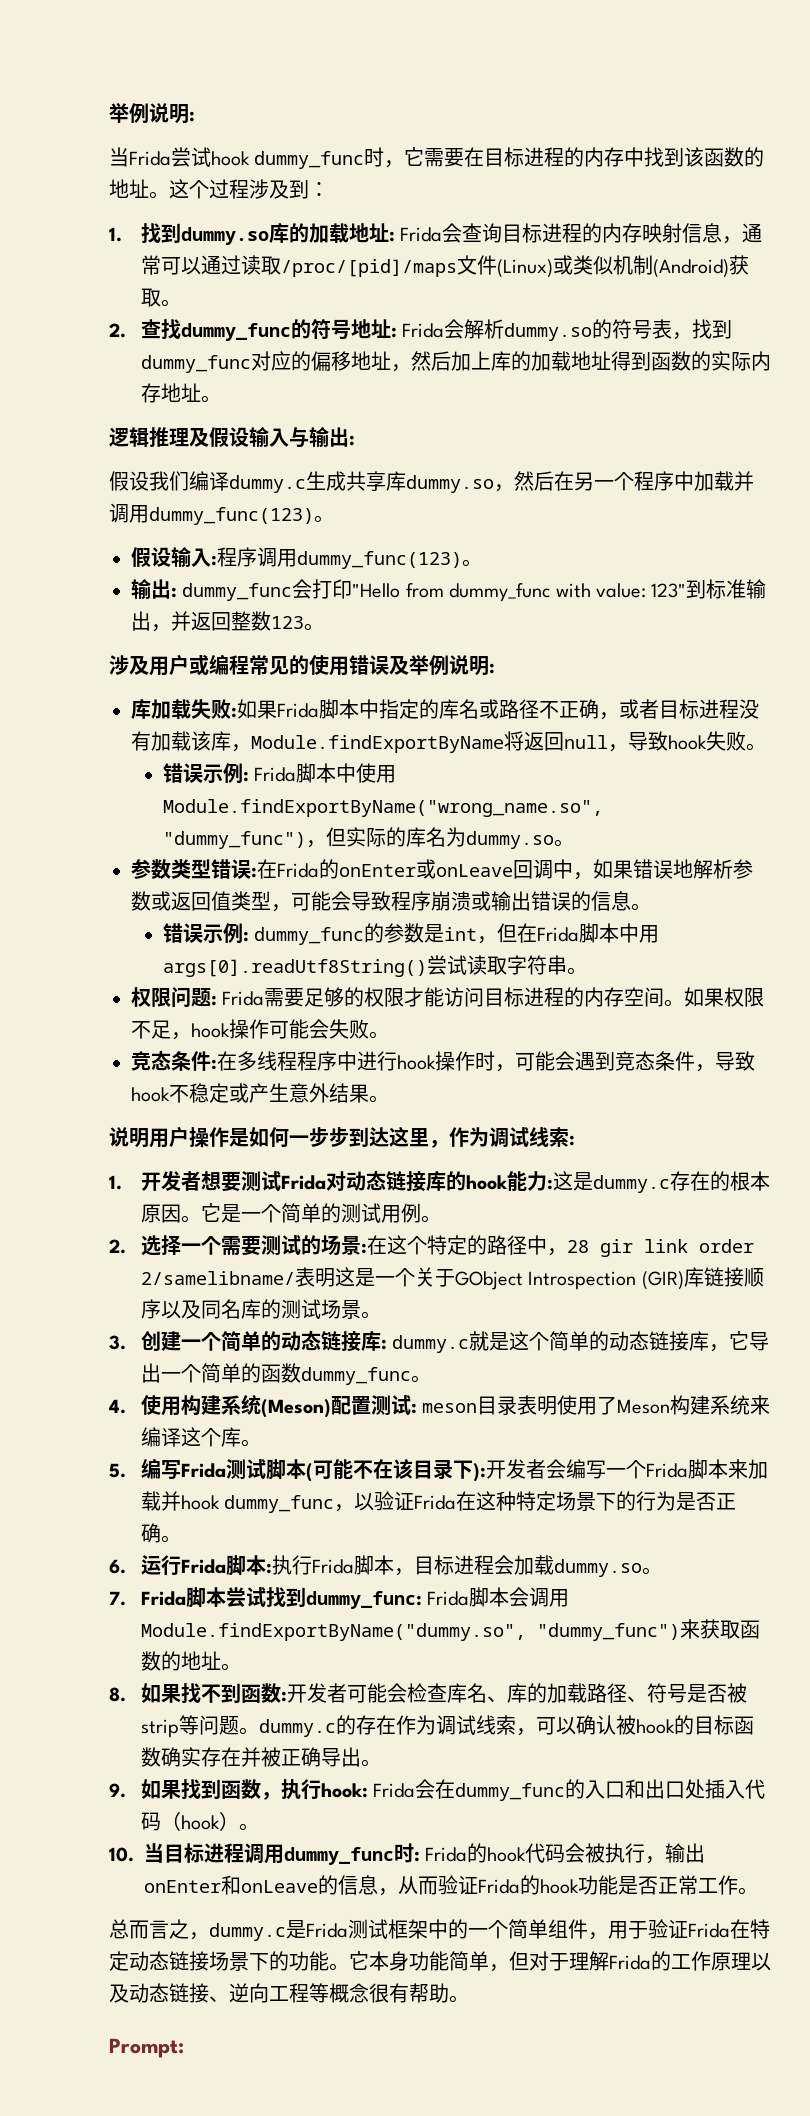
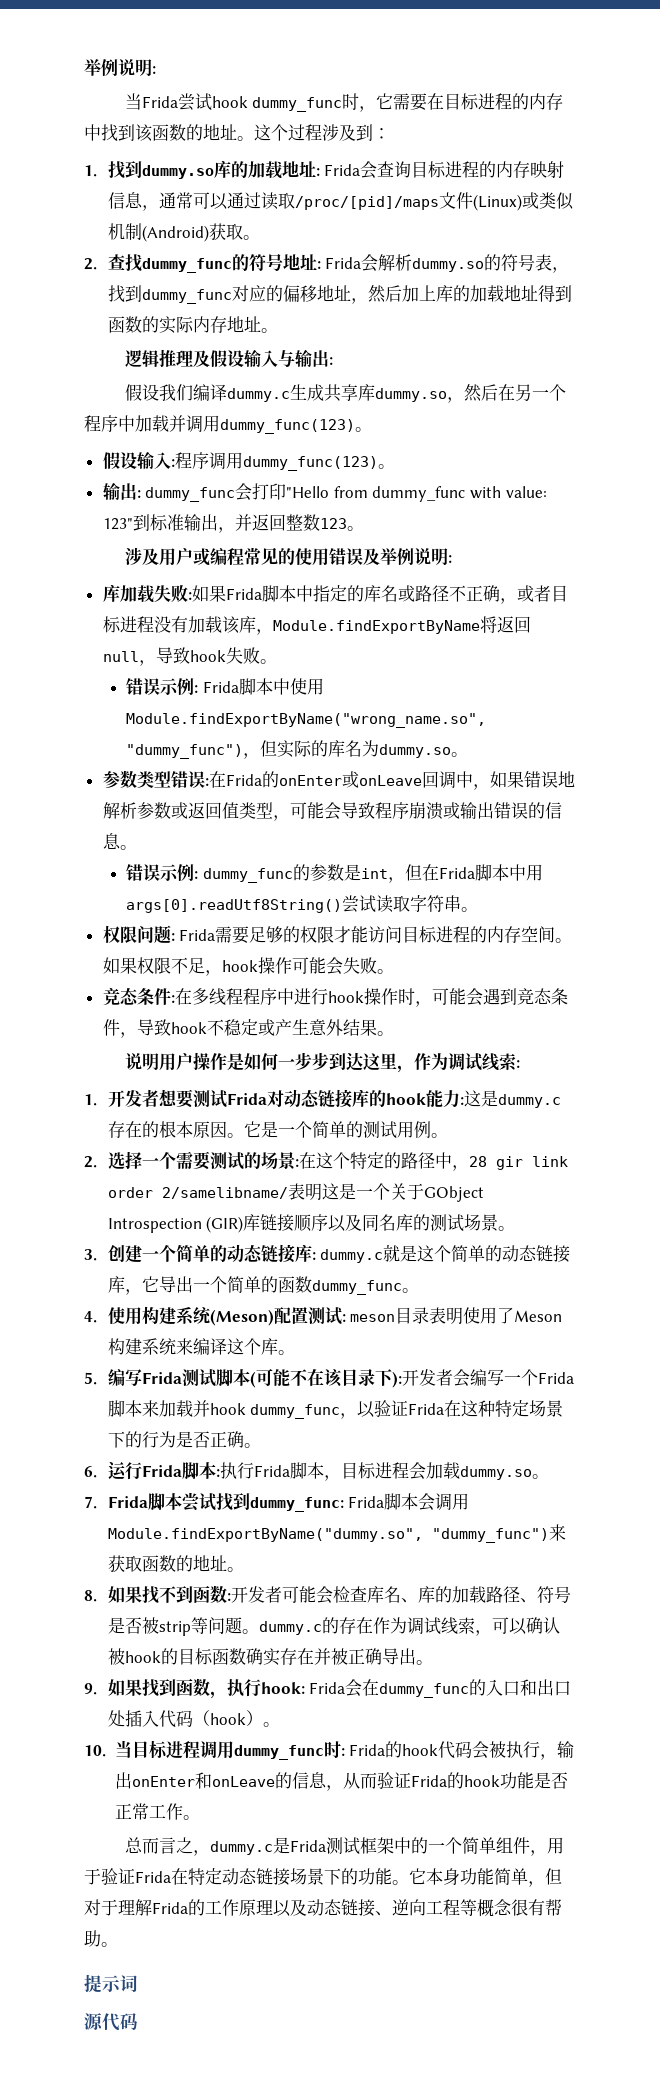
[109,2038,184,2058] Prompt: -> [84,1974,138,1993] [84,2013,138,2031] 提示词 // 源代码

